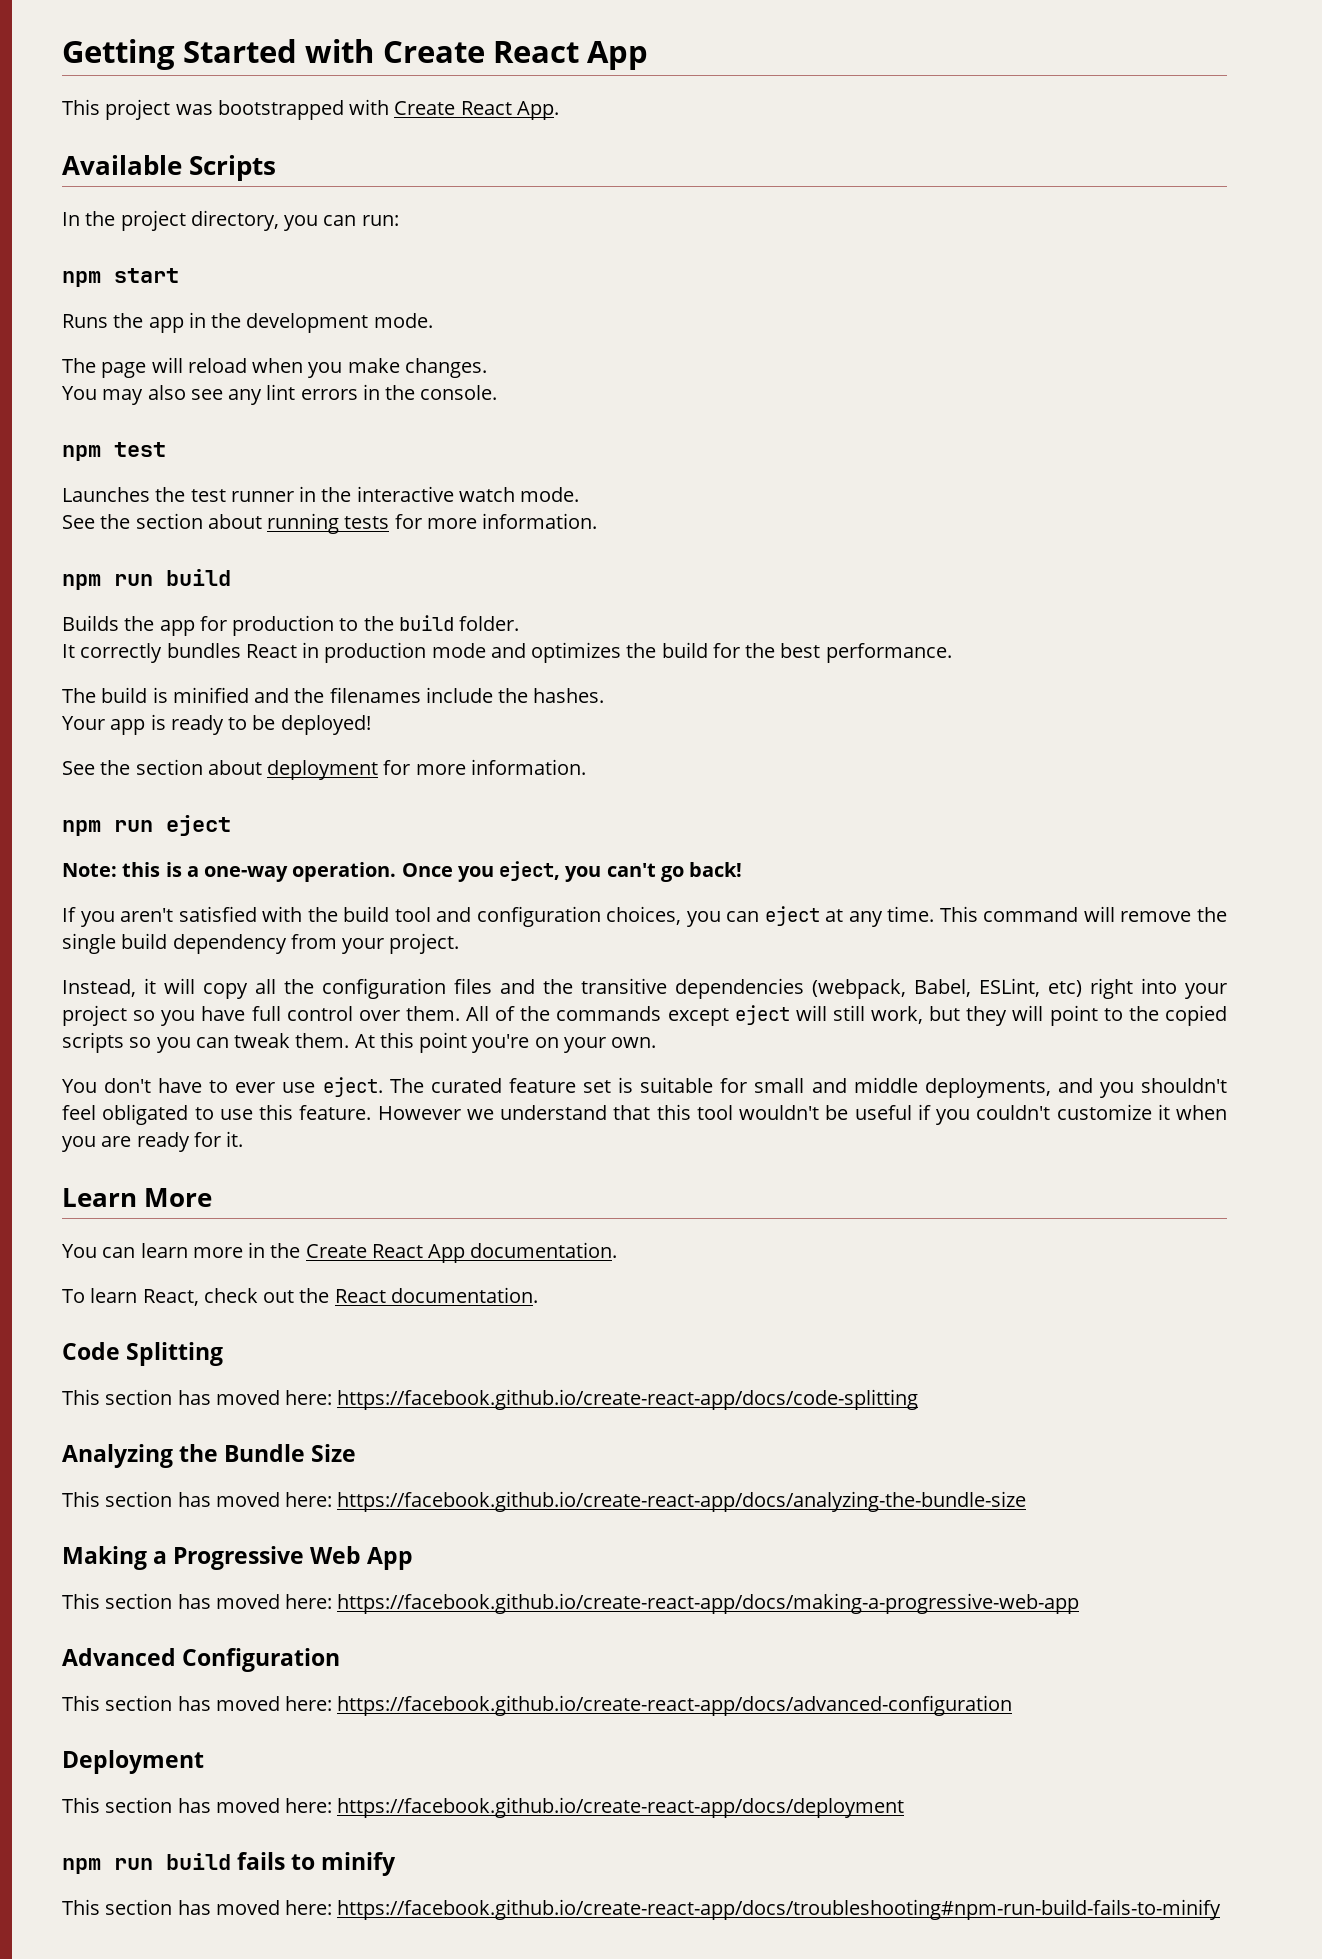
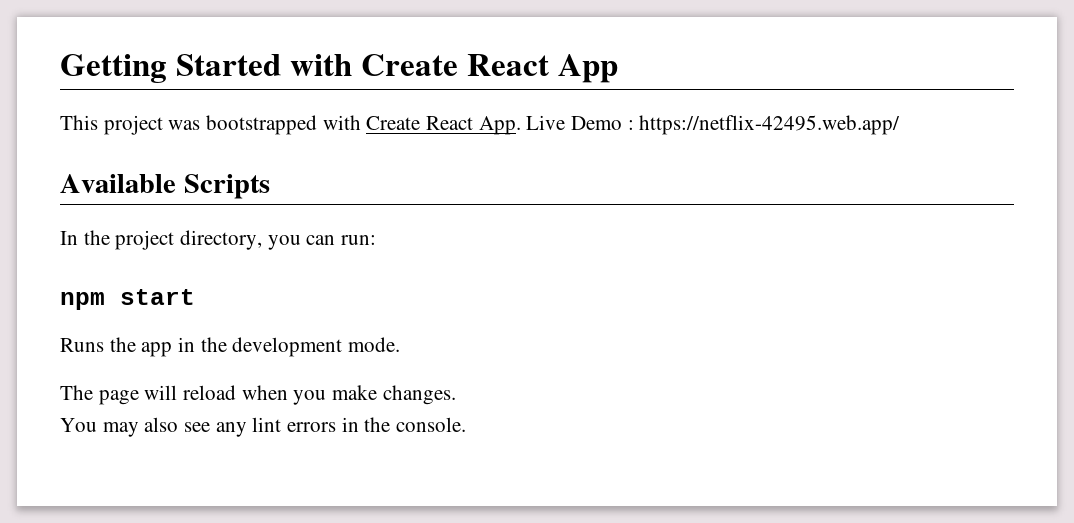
(559, 110) none -> [526,115,901,135] Live Demo : https://netflix-42495.web.app/
[62,442,166,461] [62,486,580,502] [62,513,598,534] [62,569,231,590] [62,615,520,636] [62,642,952,663] [62,687,605,703] [62,714,371,735] [62,759,586,780] [62,815,231,836] [62,861,743,882] [62,906,1227,927] [62,933,460,954] [62,978,1227,999] [62,1005,1228,1026] [62,1032,657,1053] [62,1077,1227,1098] [62,1104,1227,1125] [62,1131,244,1152] [62,1188,213,1207] [62,1242,618,1263] [62,1287,538,1306] [62,1342,224,1366] [62,1389,919,1410] [62,1444,357,1468] [62,1491,1027,1512] [62,1546,414,1570] [62,1593,1080,1614] [62,1648,341,1672] [62,1695,1013,1716] [62,1750,204,1774] [62,1797,905,1818] [62,1852,397,1876] [62,1899,1222,1920] // npm test // Launches the test runner in the interactive watch mode. // See the section about running tests for more information. // npm run build // Builds the app for production to the build folder. // It correctly bundles React in production mode and optimizes the build for the best performance. // The build is minified and the filenames include the hashes. // Your app is ready to be deployed! // See the section about deployment for more information. // npm run eject // Note: this is a one-way operation. Once you eject, you can't go back! // If you aren't satisfied with the build tool and configuration choices, you can eject at any time. This command will remove the single build dependency from your project. // Instead, it will copy all the configuration files and the transitive dependencies (webpack, Babel, ESLint, etc) right into your project so you have full control over them. All of the commands except eject will still work, but they will point to the copied scripts so you can tweak them. At this point you're on your own. // You don't have to ever use eject. The curated feature set is suitable for small and middle deployments, and you shouldn't feel obligated to use this feature. However we understand that this tool wouldn't be useful if you couldn't customize it when you are ready for it. // Learn More // You can learn more in the Create React App documentation. // To learn React, check out the React documentation. // Code Splitting // This section has moved here: https://facebook.github.io/create-react-app/docs/code-splitting // Analyzing the Bundle Size // This section has moved here: https://facebook.github.io/create-react-app/docs/analyzing-the-bundle-size // Making a Progressive Web App // This section has moved here: https://facebook.github.io/create-react-app/docs/making-a-progressive-web-app // Advanced Configuration // This section has moved here: https://facebook.github.io/create-react-app/docs/advanced-configuration // Deployment // This section has moved here: https://facebook.github.io/create-react-app/docs/deployment // npm run build fails to minify // This section has moved here: https://facebook.github.io/create-react-app/docs/troubleshooting#npm-run-build-fails-to-minify -> (467, 424) none

